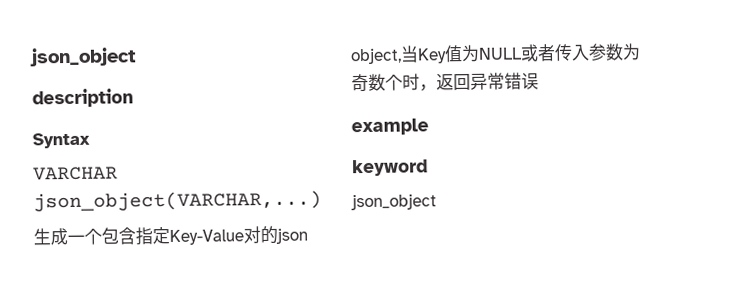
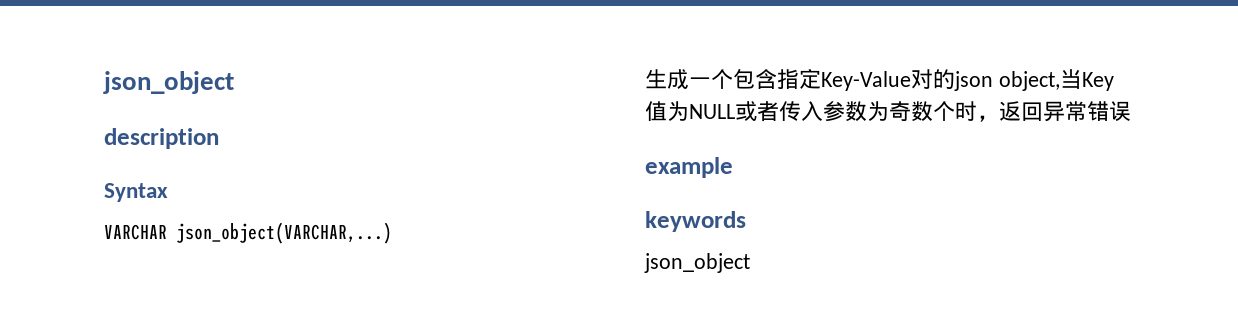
[352,159,428,177] keyword -> [645,211,746,232] keywords

